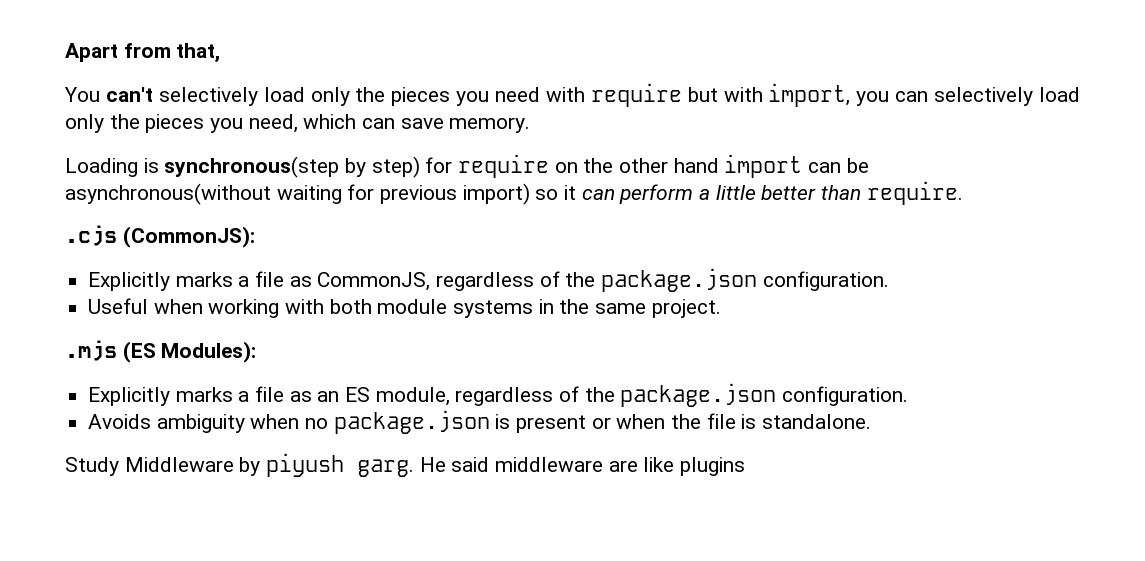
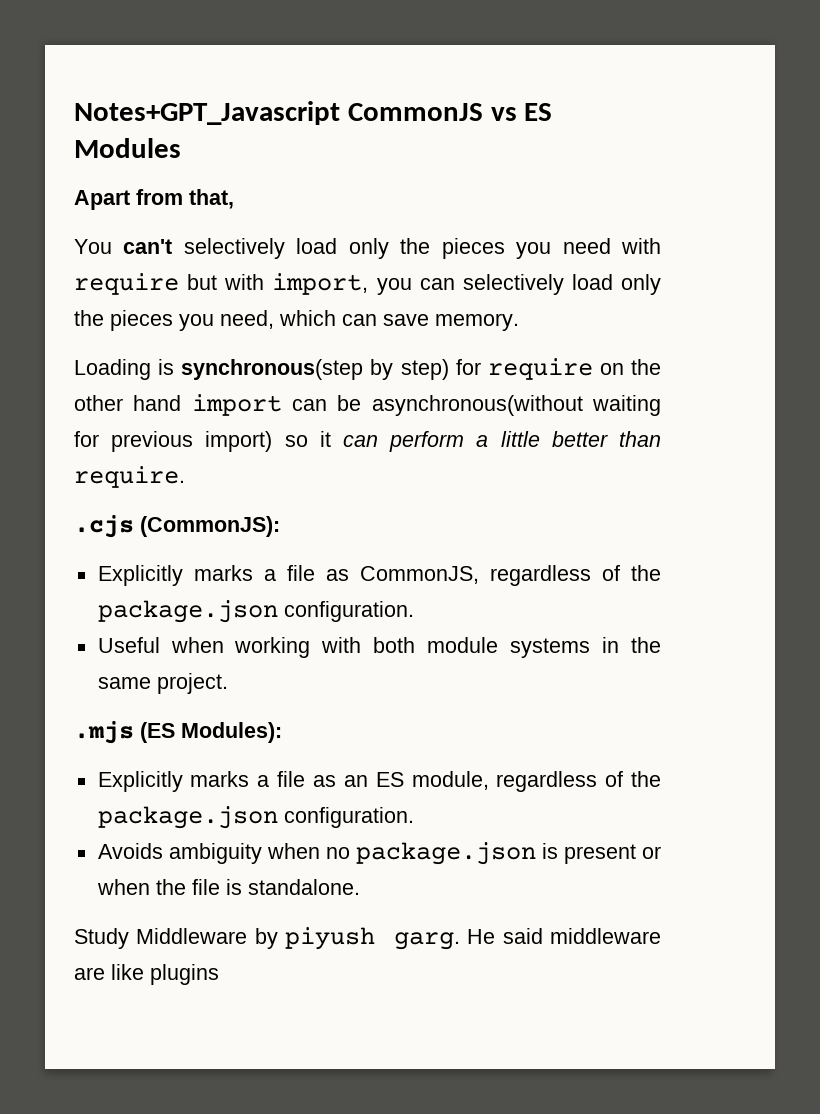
(65, 52) none -> [74,101,553,125] [74,138,181,158] Notes+GPT_Javascript CommonJS vs ES Modules //

